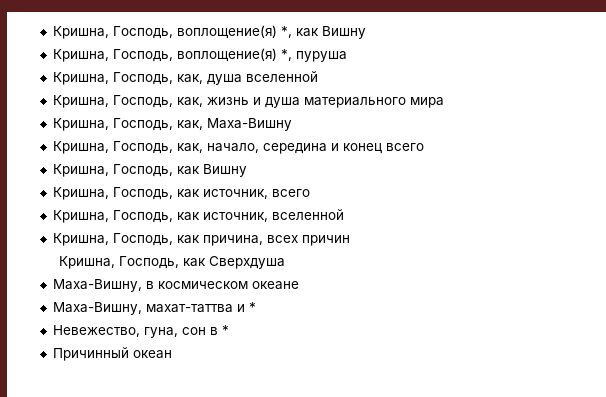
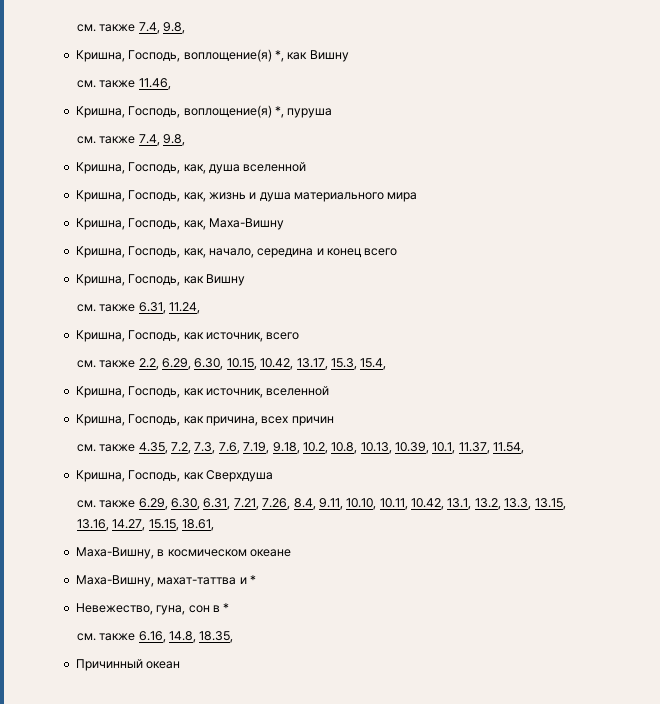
(52, 32) none -> [76,22,186,34] см. также 7.4, 9.8, //
(366, 32) none -> [76,78,171,90] // см. также 11.46,
(347, 56) none -> [76,134,186,146] // см. также 7.4, 9.8,
(247, 170) none -> [76,302,201,314] // см. также 6.31, 11.24,
(310, 193) none -> [76,358,387,370] // см. также 2.2, 6.29, 6.30, 10.15, 10.42, 13.17, 15.3, 15.4,
[59,256,286,269] Кришна, Господь, как Сверхдуша -> [76,442,525,454] [75,470,273,482] [76,498,566,510] [76,519,215,531] см. также 4.35, 7.2, 7.3, 7.6, 7.19, 9.18, 10.2, 10.8, 10.13, 10.39, 10.1, 11.37, 11.54, // Кришна, Господь, как Сверхдуша // см. также 6.29, 6.30, 6.31, 7.21, 7.26, 8.4, 9.11, 10.10, 10.11, 10.42, 13.1, 13.2, 13.3, 13.15, 13.16, 14.27, 15.15, 18.61,
(229, 330) none -> [76,631,234,643] // см. также 6.16, 14.8, 18.35,

